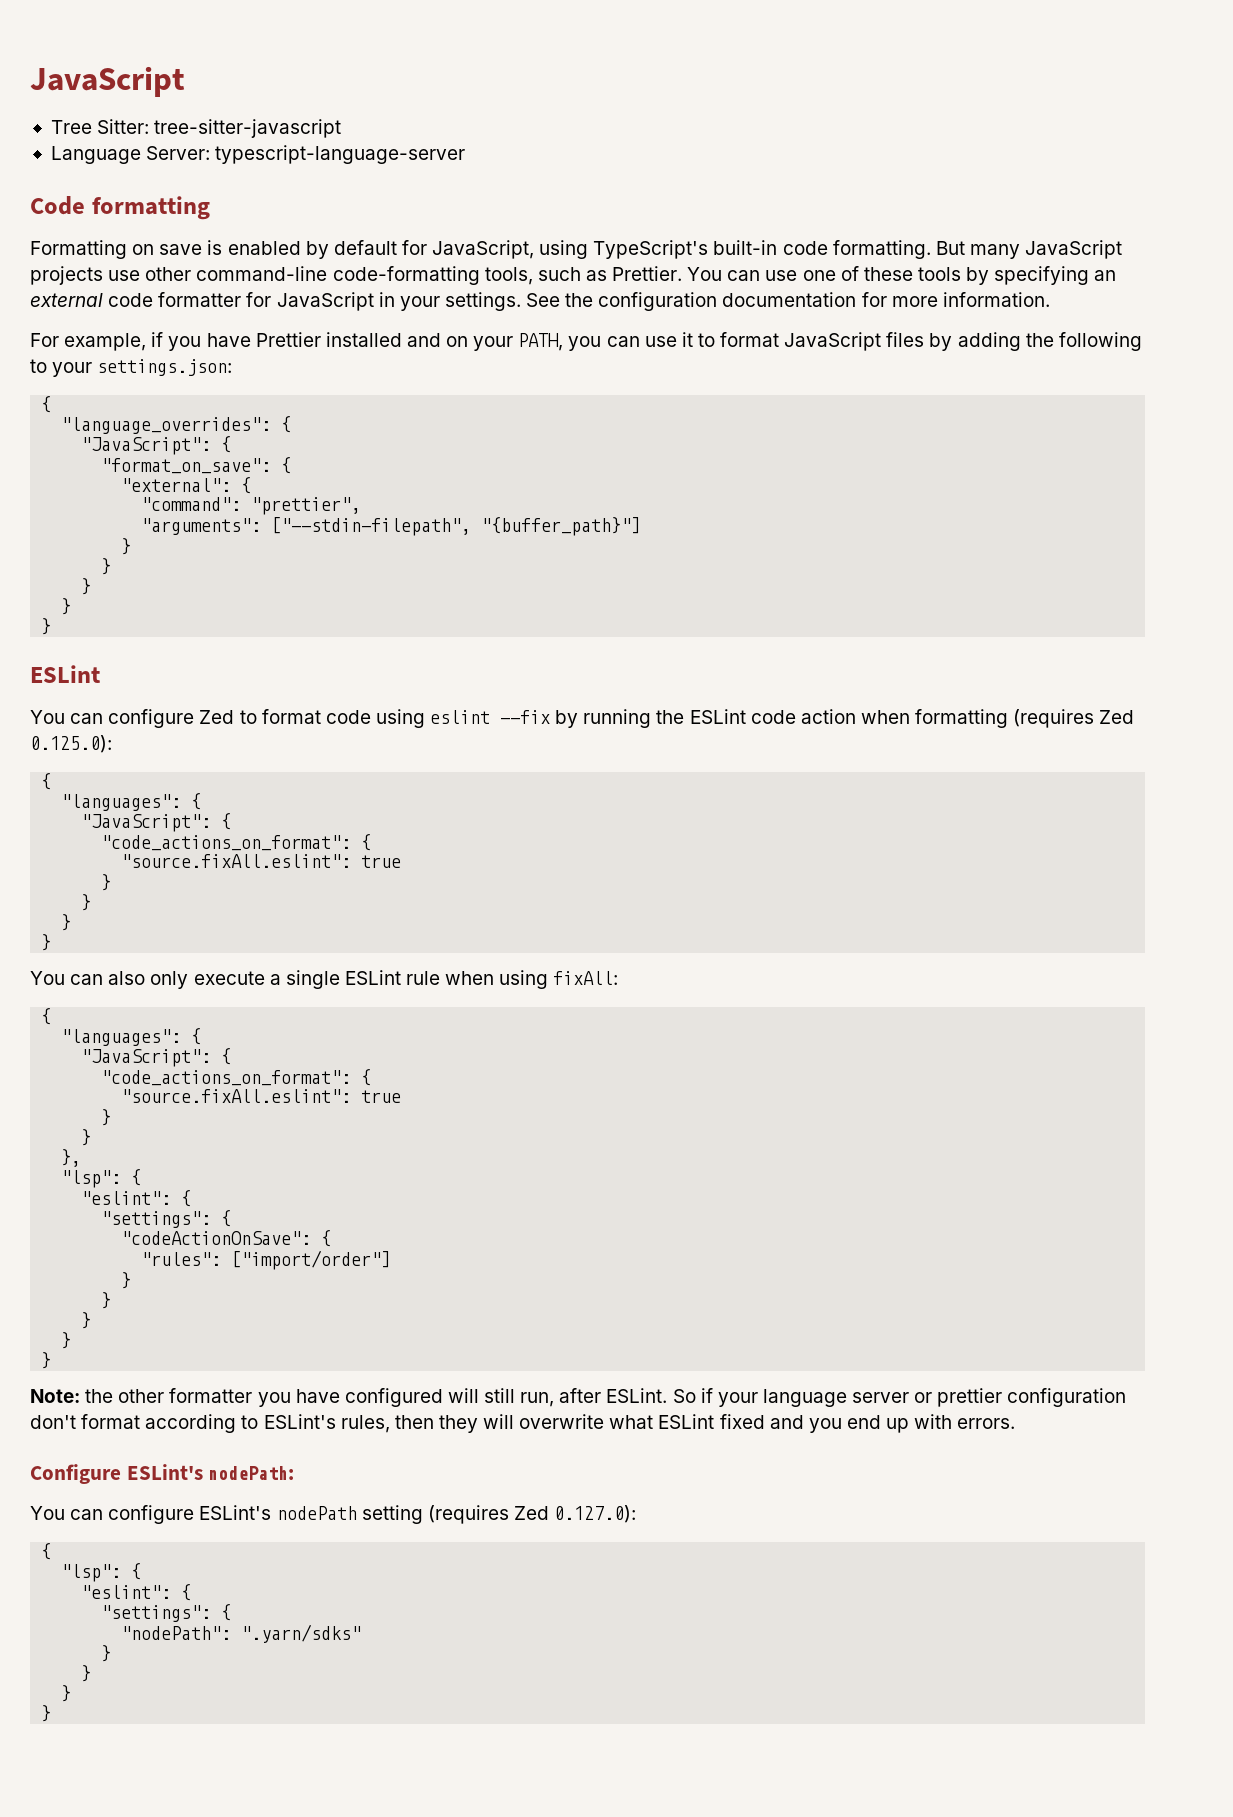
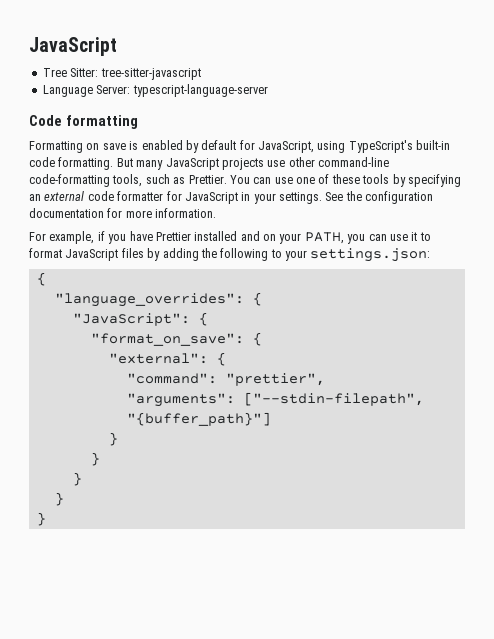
[30,665,100,683] [30,709,1135,728] [30,735,112,753] [41,773,52,790] [61,793,202,811] [81,813,232,832] [101,834,372,851] [121,854,402,868] [101,874,112,891] [81,894,92,911] [61,914,72,931] [41,934,52,951] [30,970,619,989] [41,1008,52,1025] [61,1028,202,1046] [81,1048,232,1067] [101,1069,372,1086] [121,1089,402,1103] [101,1109,112,1126] [81,1129,92,1146] [61,1149,82,1167] [61,1169,142,1188] [81,1190,192,1207] [101,1210,232,1228] [121,1230,332,1247] [141,1250,392,1270] [121,1272,132,1289] [101,1292,112,1309] [81,1312,92,1329] [61,1332,72,1349] [41,1352,52,1369] [30,1388,1127,1407] [30,1414,1016,1433] [30,1464,295,1484] [30,1505,637,1524] [41,1543,52,1560] [61,1563,142,1582] [81,1584,192,1601] [101,1604,232,1622] [121,1624,362,1643] [101,1645,112,1662] [81,1665,92,1682] [61,1685,72,1702] [41,1705,52,1722] // ESLint // You can configure Zed to format code using eslint --fix by running the ESLint code action when formatting (requires Zed 0.125.0): // { // "languages": { // "JavaScript": { // "code_actions_on_format": { // "source.fixAll.eslint": true // } // } // } // } // You can also only execute a single ESLint rule when using fixAll: // { // "languages": { // "JavaScript": { // "code_actions_on_format": { // "source.fixAll.eslint": true // } // } // }, // "lsp": { // "eslint": { // "settings": { // "codeActionOnSave": { // "rules": ["import/order"] // } // } // } // } // } // Note: the other formatter you have configured will still run, after ESLint. So if your language server or prettier configuration don't format according to ESLint's rules, then they will overwrite what ESLint fixed and you end up with errors. // Configure ESLint's nodePath: // You can configure ESLint's nodePath setting (requires Zed 0.127.0): // { // "lsp": { // "eslint": { // "settings": { // "nodePath": ".yarn/sdks" // } // } // } // } -> (46, 519) none

